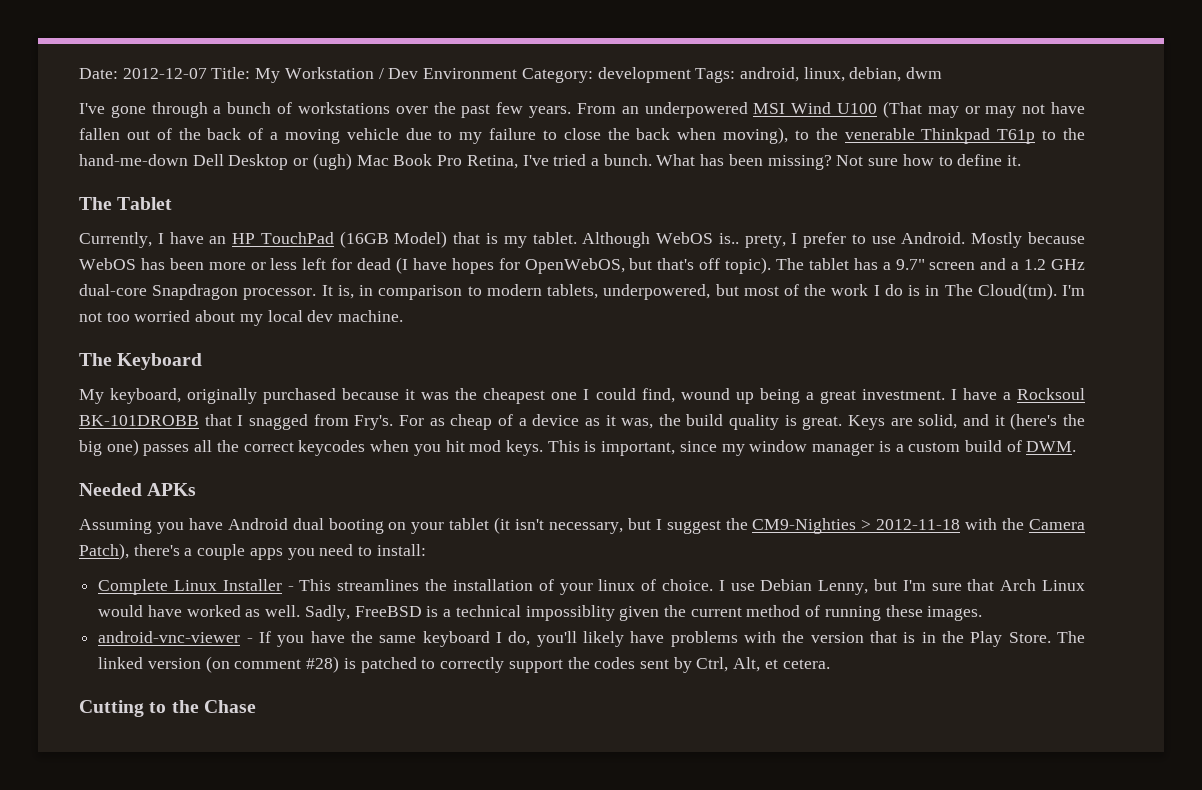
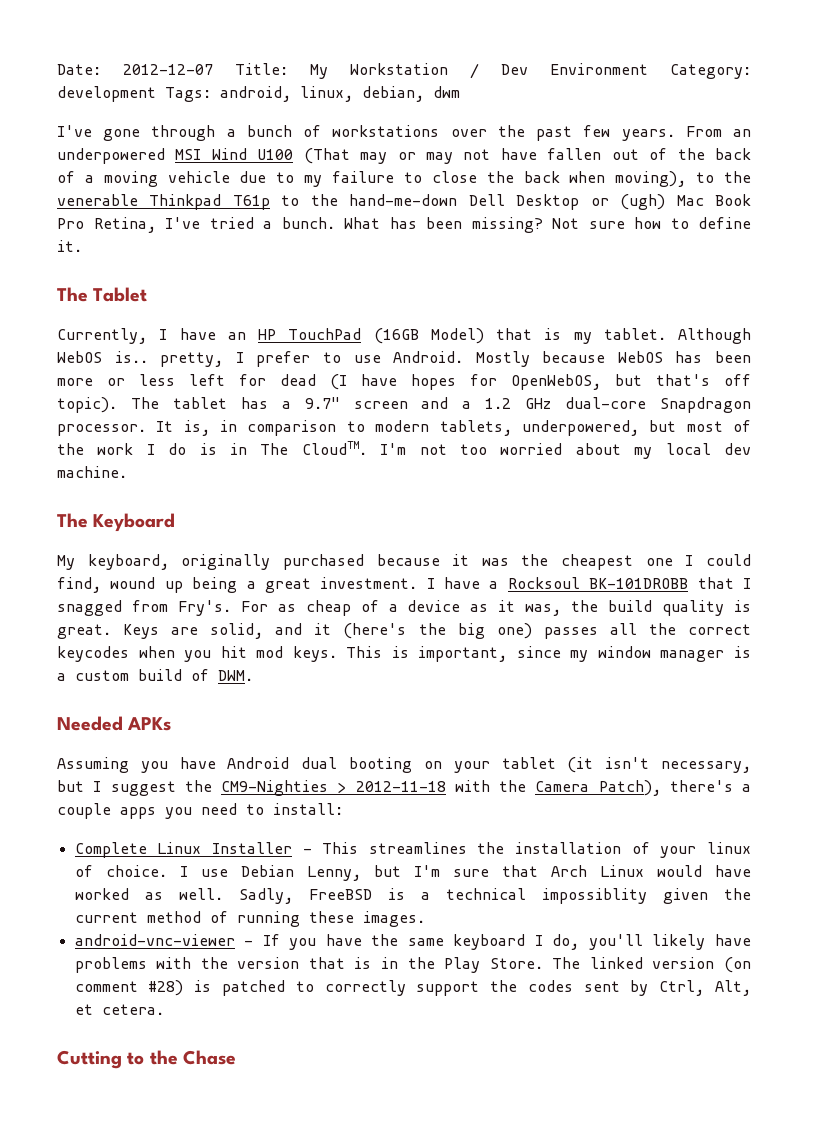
[744,234,786,248] prety, -> [160,352,224,367] pretty,
[977,283,1057,300] Cloud(tm). -> [301,441,367,455] CloudTM.

